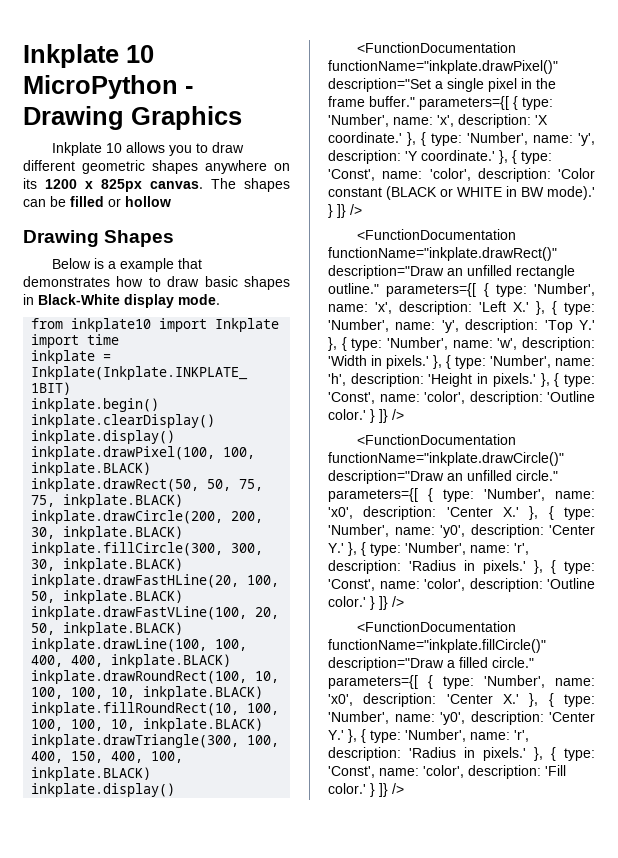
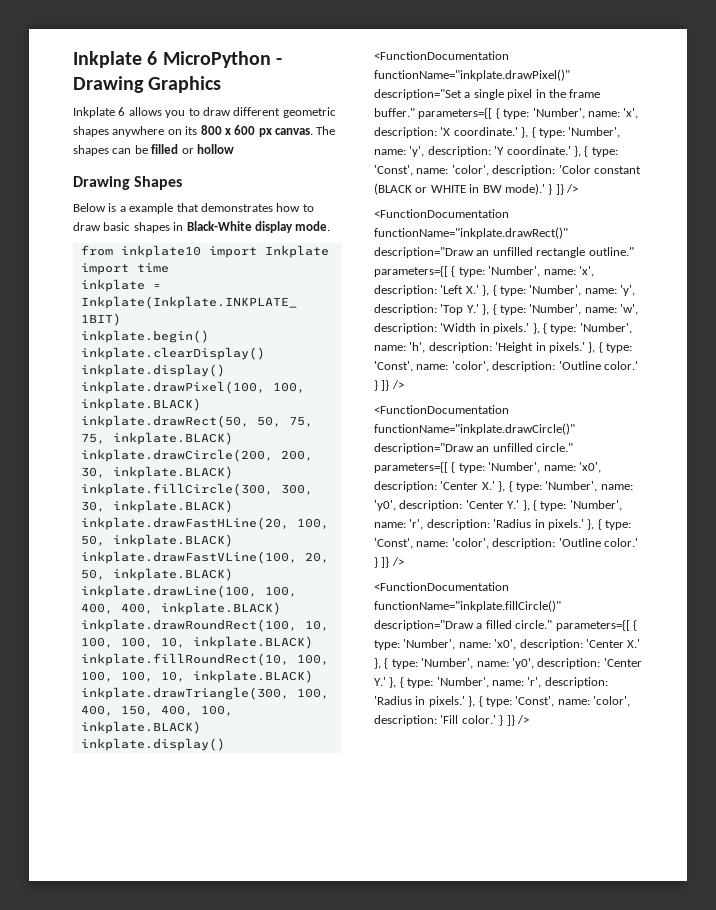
[23,44,154,68] Inkplate 10 -> [73,51,158,68] Inkplate 6
[105,143,122,153] 10 -> [118,107,126,116] 6
[45,179,142,192] 1200 x 825px -> [200,125,272,137] 800 x 600 px

